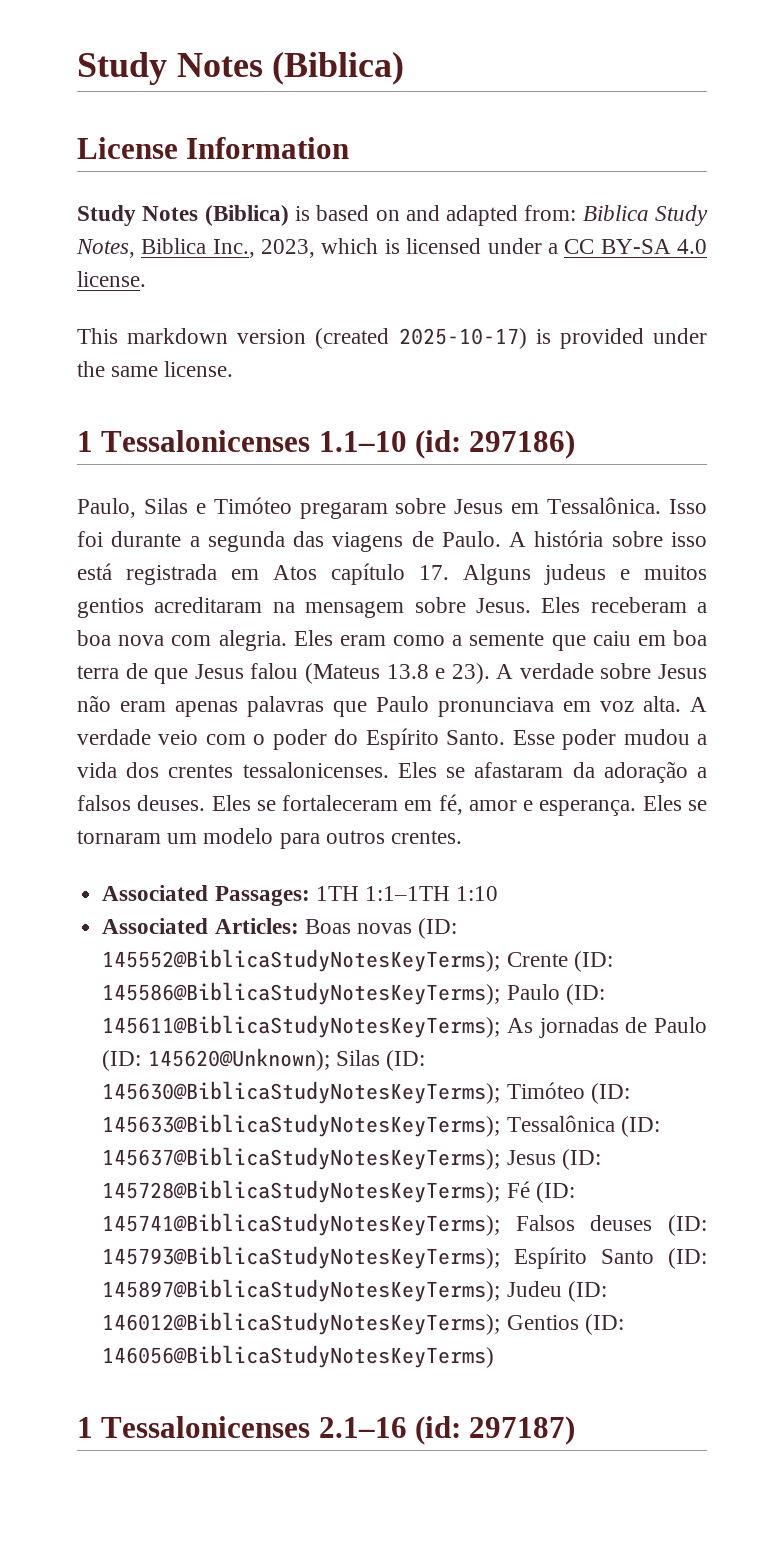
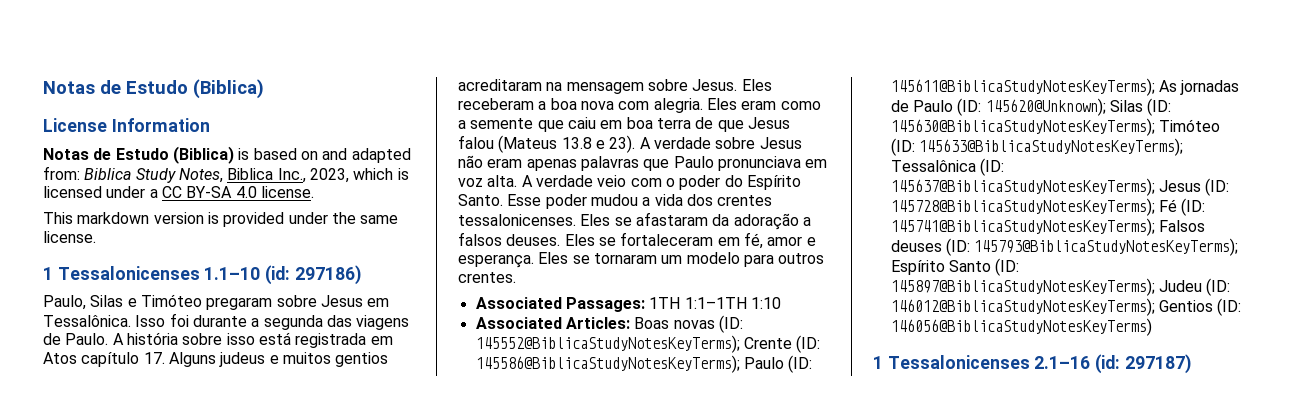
[77,52,263,85] Study Notes -> [43,80,188,94] Notas de Estudo
[77,205,199,226] Study Notes -> [43,148,169,160] Notas de Estudo
[315,328,527,349] (created 2025-10-17) -> (204, 218) none

